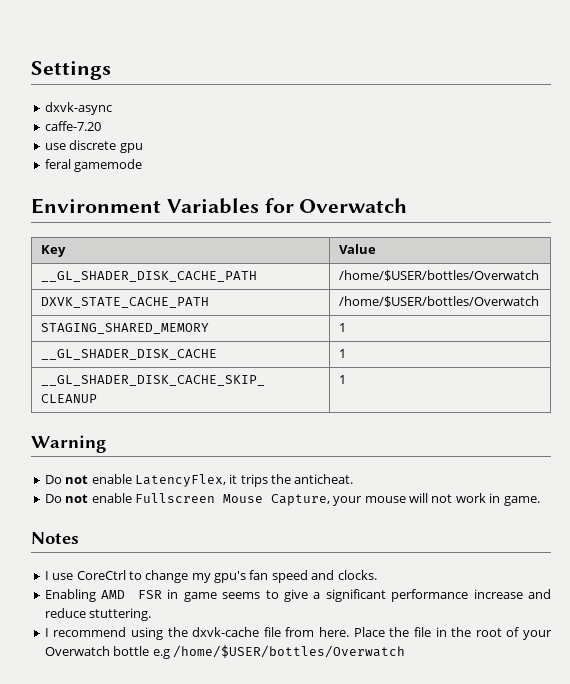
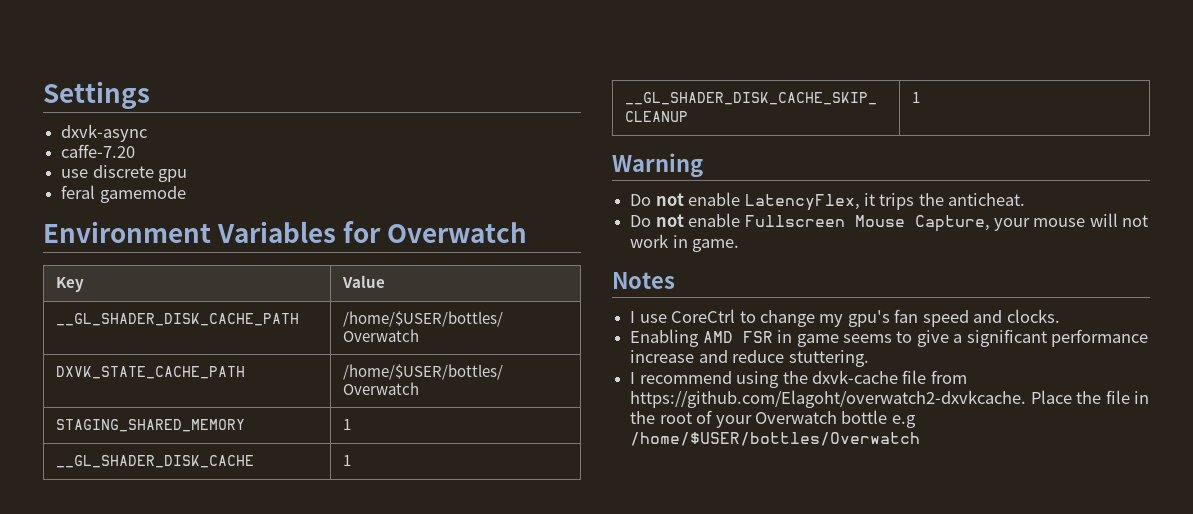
[319,627,350,637] here. -> [630,390,1027,408] https://github.com/Elagoht/overwatch2-dxvkcache.

